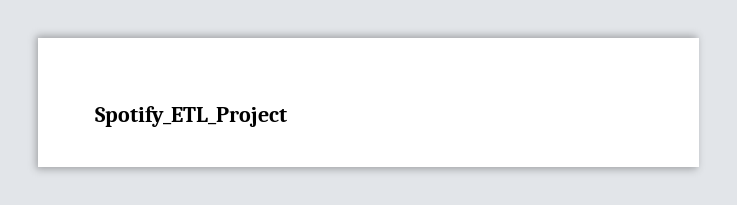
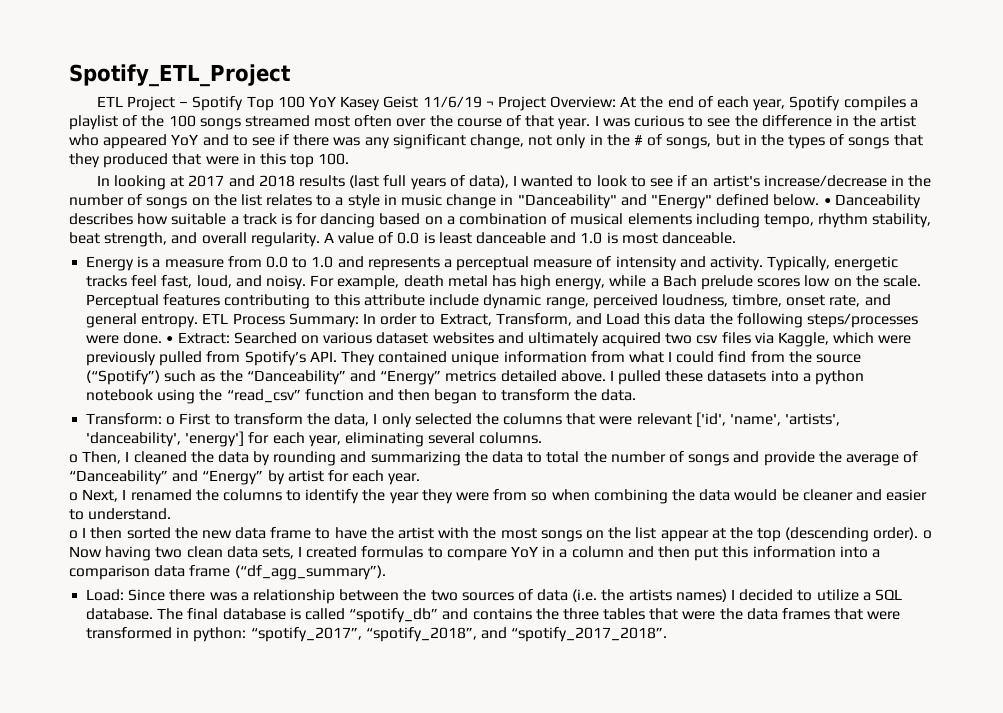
(287, 116) none -> [96,96,918,111] [69,115,917,130] [69,134,923,149] [69,153,350,168] [96,175,932,190] [69,194,921,209] [69,213,932,228] [69,232,736,247] [86,256,899,271] [86,275,921,290] [86,294,891,309] [86,313,919,328] [86,332,912,347] [86,351,862,366] [86,370,865,385] [86,389,637,404] [86,412,841,428] [86,431,543,447] [69,451,919,466] [69,470,421,485] [69,489,928,504] [69,508,172,520] [69,527,932,542] [69,546,880,561] [69,565,386,580] [86,589,902,604] [86,608,901,623] [86,627,668,642] // ETL Project – Spotify Top 100 YoY Kasey Geist 11/6/19 ¬ Project Overview: At the end of each year, Spotify compiles a playlist of the 100 songs streamed most often over the course of that year. I was curious to see the difference in the artist who appeared YoY and to see if there was any significant change, not only in the # of songs, but in the types of songs that they produced that were in this top 100. // In looking at 2017 and 2018 results (last full years of data), I wanted to look to see if an artist's increase/decrease in the number of songs on the list relates to a style in music change in "Danceability" and "Energy" defined below. • Danceability describes how suitable a track is for dancing based on a combination of musical elements including tempo, rhythm stability, beat strength, and overall regularity. A value of 0.0 is least danceable and 1.0 is most danceable. // Energy is a measure from 0.0 to 1.0 and represents a perceptual measure of intensity and activity. Typically, energetic tracks feel fast, loud, and noisy. For example, death metal has high energy, while a Bach prelude scores low on the scale. Perceptual features contributing to this attribute include dynamic range, perceived loudness, timbre, onset rate, and general entropy. ETL Process Summary: In order to Extract, Transform, and Load this data the following steps/processes were done. • Extract: Searched on various dataset websites and ultimately acquired two csv files via Kaggle, which were previously pulled from Spotify’s API. They contained unique information from what I could find from the source (“Spotify”) such as the “Danceability” and “Energy” metrics detailed above. I pulled these datasets into a python notebook using the “read_csv” function and then began to transform the data. // Transform: o First to transform the data, I only selected the columns that were relevant ['id', 'name', 'artists', 'danceability', 'energy'] for each year, eliminating several columns. // o Then, I cleaned the data by rounding and summarizing the data to total the number of songs and provide the average of “Danceability” and “Energy” by artist for each year. // o Next, I renamed the columns to identify the year they were from so when combining the data would be cleaner and easier to understand. // o I then sorted the new data frame to have the artist with the most songs on the list appear at the top (descending order). o Now having two clean data sets, I created formulas to compare YoY in a column and then put this information into a comparison data frame (“df_agg_summary”). // Load: Since there was a relationship between the two sources of data (i.e. the artists names) I decided to utilize a SQL database. The final database is called “spotify_db” and contains the three tables that were the data frames that were transformed in python: “spotify_2017”, “spotify_2018”, and “spotify_2017_2018”.

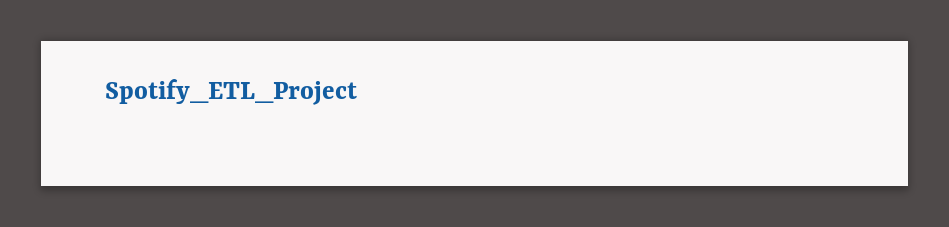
[96,96,918,111] [69,115,917,130] [69,134,923,149] [69,153,350,168] [96,175,932,190] [69,194,921,209] [69,213,932,228] [69,232,736,247] [86,256,899,271] [86,275,921,290] [86,294,891,309] [86,313,919,328] [86,332,912,347] [86,351,862,366] [86,370,865,385] [86,389,637,404] [86,412,841,428] [86,431,543,447] [69,451,919,466] [69,470,421,485] [69,489,928,504] [69,508,172,520] [69,527,932,542] [69,546,880,561] [69,565,386,580] [86,589,902,604] [86,608,901,623] [86,627,668,642] // ETL Project – Spotify Top 100 YoY Kasey Geist 11/6/19 ¬ Project Overview: At the end of each year, Spotify compiles a playlist of the 100 songs streamed most often over the course of that year. I was curious to see the difference in the artist who appeared YoY and to see if there was any significant change, not only in the # of songs, but in the types of songs that they produced that were in this top 100. // In looking at 2017 and 2018 results (last full years of data), I wanted to look to see if an artist's increase/decrease in the number of songs on the list relates to a style in music change in "Danceability" and "Energy" defined below. • Danceability describes how suitable a track is for dancing based on a combination of musical elements including tempo, rhythm stability, beat strength, and overall regularity. A value of 0.0 is least danceable and 1.0 is most danceable. // Energy is a measure from 0.0 to 1.0 and represents a perceptual measure of intensity and activity. Typically, energetic tracks feel fast, loud, and noisy. For example, death metal has high energy, while a Bach prelude scores low on the scale. Perceptual features contributing to this attribute include dynamic range, perceived loudness, timbre, onset rate, and general entropy. ETL Process Summary: In order to Extract, Transform, and Load this data the following steps/processes were done. • Extract: Searched on various dataset websites and ultimately acquired two csv files via Kaggle, which were previously pulled from Spotify’s API. They contained unique information from what I could find from the source (“Spotify”) such as the “Danceability” and “Energy” metrics detailed above. I pulled these datasets into a python notebook using the “read_csv” function and then began to transform the data. // Transform: o First to transform the data, I only selected the columns that were relevant ['id', 'name', 'artists', 'danceability', 'energy'] for each year, eliminating several columns. // o Then, I cleaned the data by rounding and summarizing the data to total the number of songs and provide the average of “Danceability” and “Energy” by artist for each year. // o Next, I renamed the columns to identify the year they were from so when combining the data would be cleaner and easier to understand. // o I then sorted the new data frame to have the artist with the most songs on the list appear at the top (descending order). o Now having two clean data sets, I created formulas to compare YoY in a column and then put this information into a comparison data frame (“df_agg_summary”). // Load: Since there was a relationship between the two sources of data (i.e. the artists names) I decided to utilize a SQL database. The final database is called “spotify_db” and contains the three tables that were the data frames that were transformed in python: “spotify_2017”, “spotify_2018”, and “spotify_2017_2018”. -> (357, 92) none

